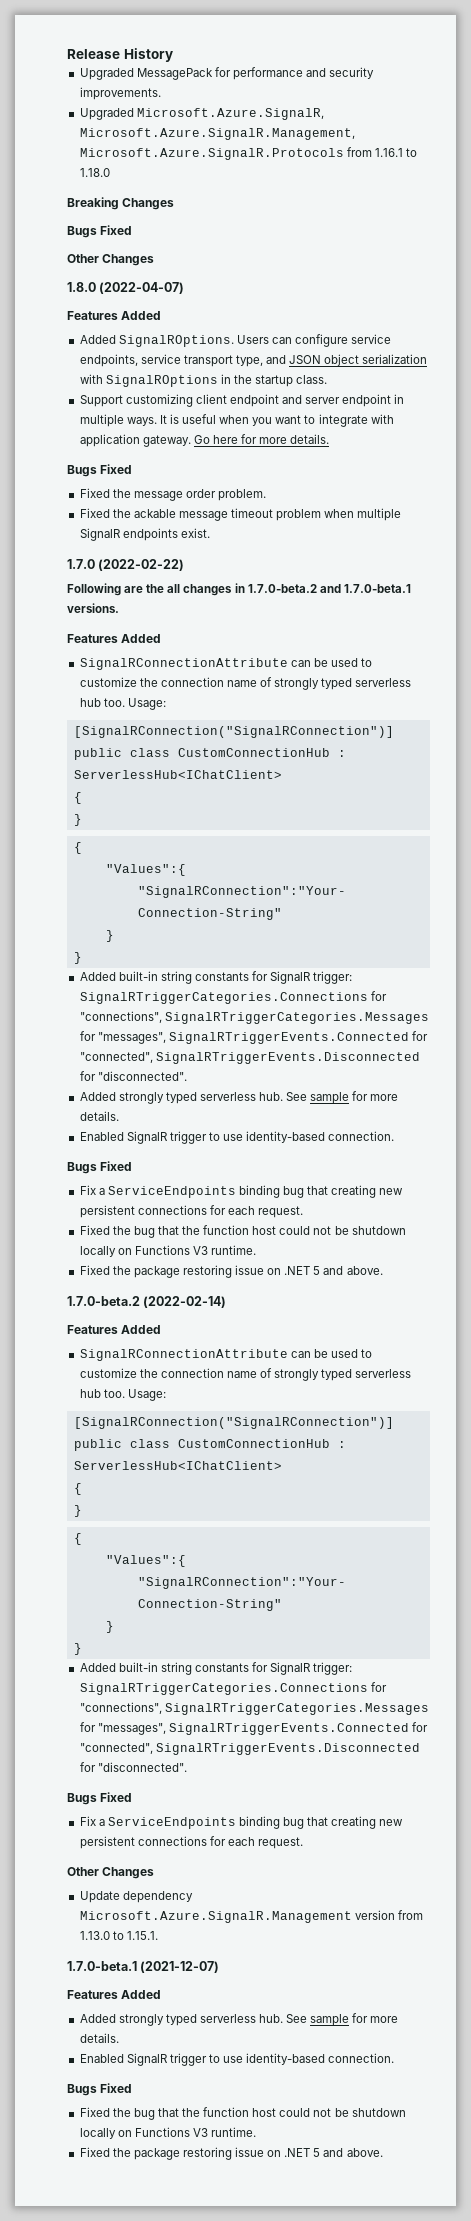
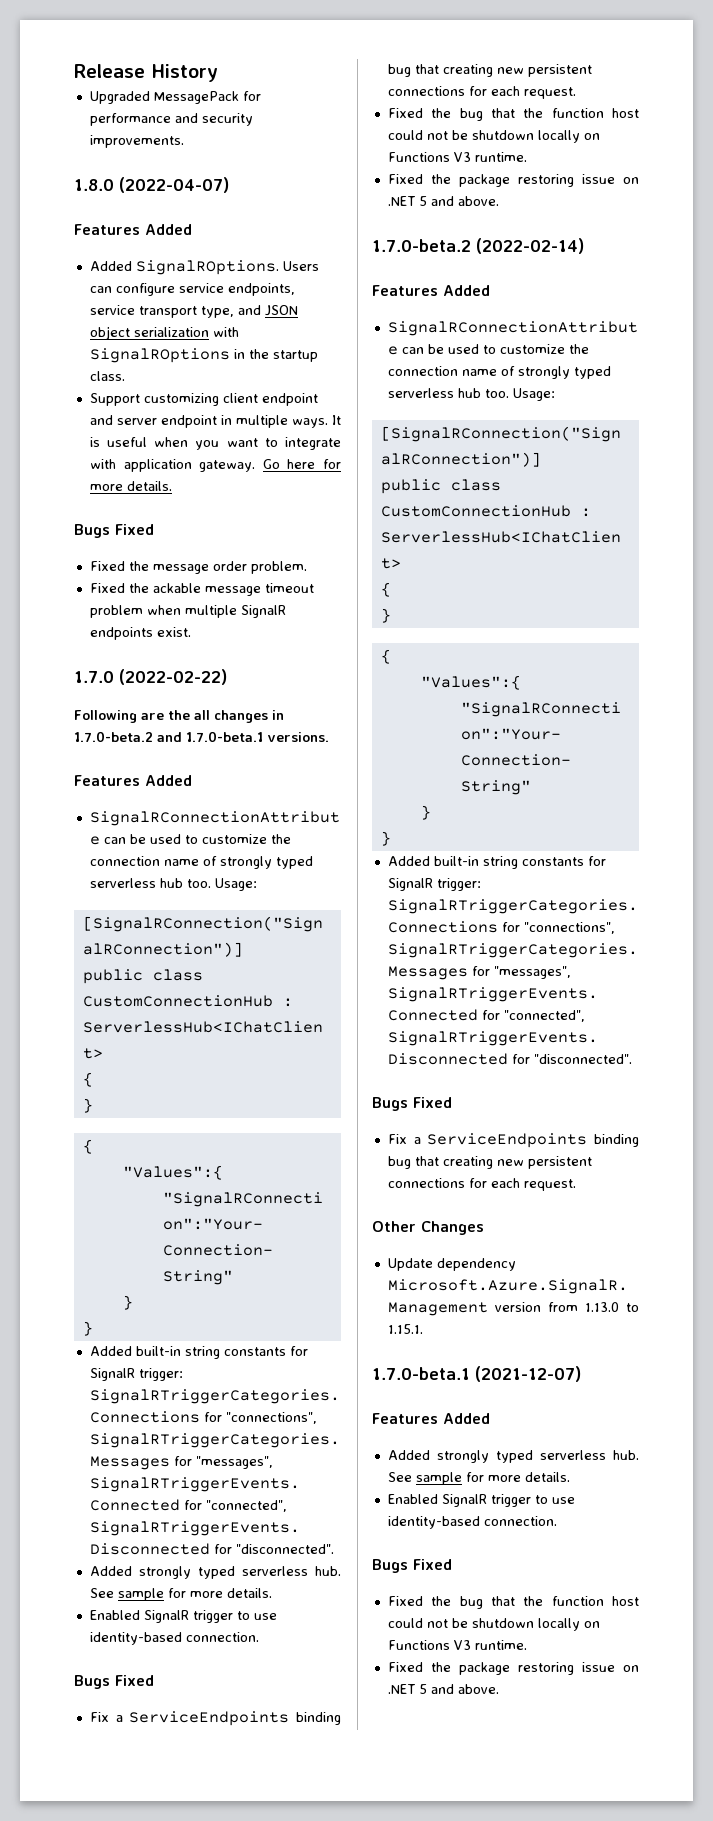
[79,108,324,120] [79,128,355,140] [79,147,417,160] [79,168,110,177] [67,197,175,210] [67,225,133,238] [67,254,155,266] // Upgraded Microsoft.Azure.SignalR, Microsoft.Azure.SignalR.Management, Microsoft.Azure.SignalR.Protocols from 1.16.1 to 1.18.0 // Breaking Changes // Bugs Fixed // Other Changes -> (184, 141) none

